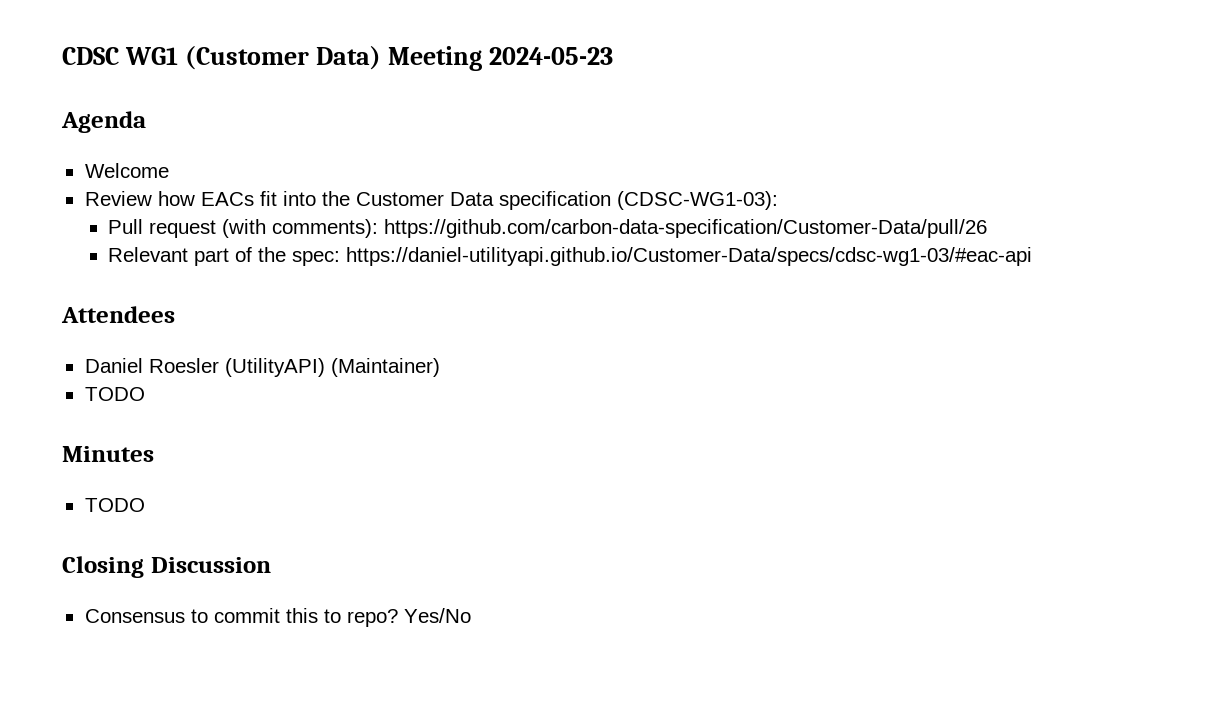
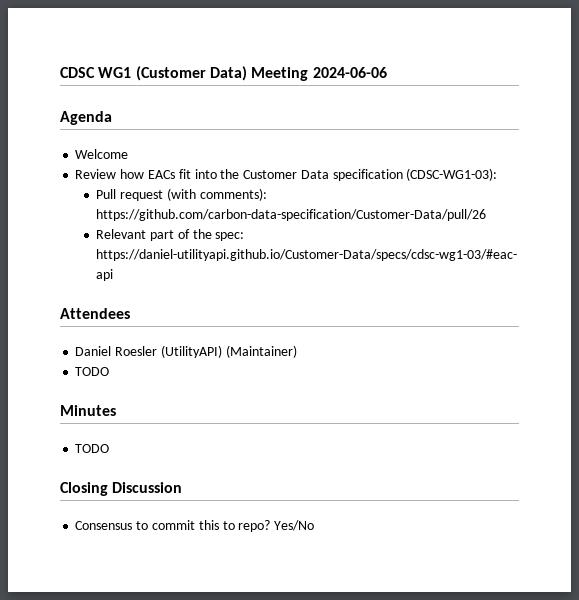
[489,47,614,65] 2024-05-23 -> [312,67,387,78] 2024-06-06

